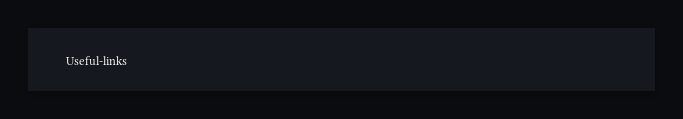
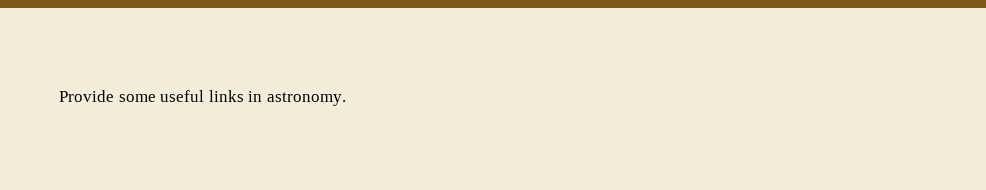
[66,56,127,66] Useful-links -> [59,90,346,106] Provide some useful links in astronomy.

